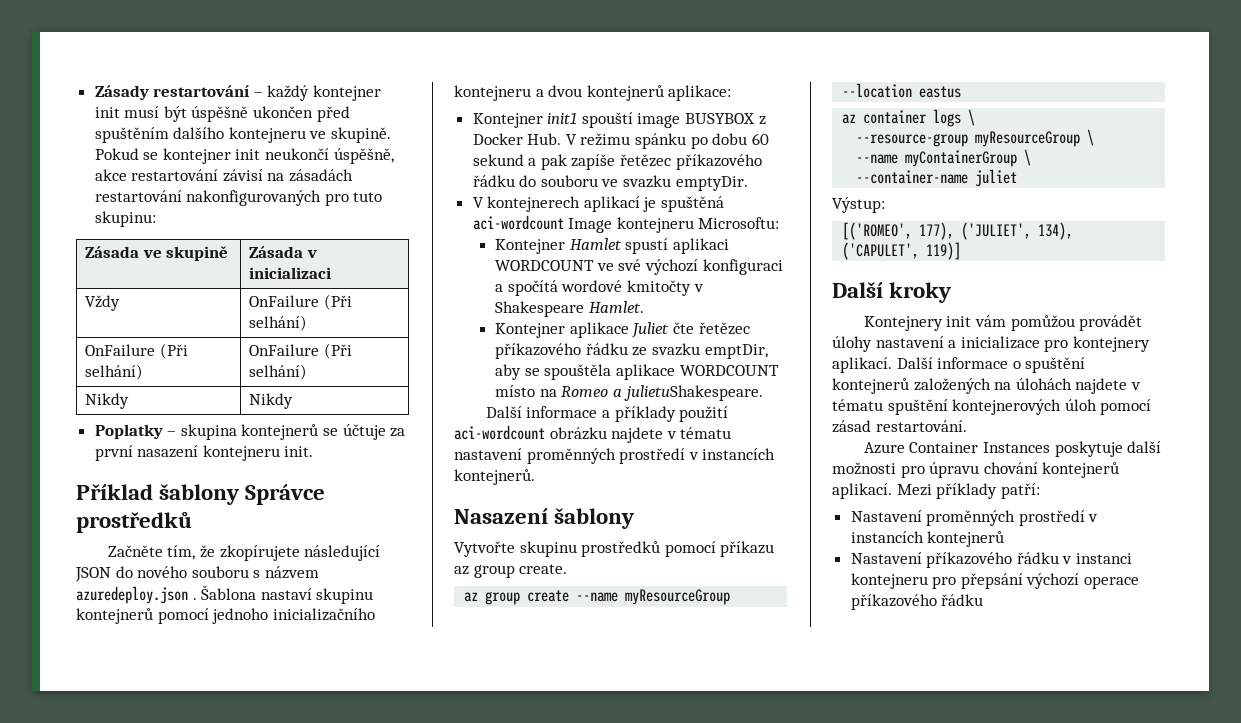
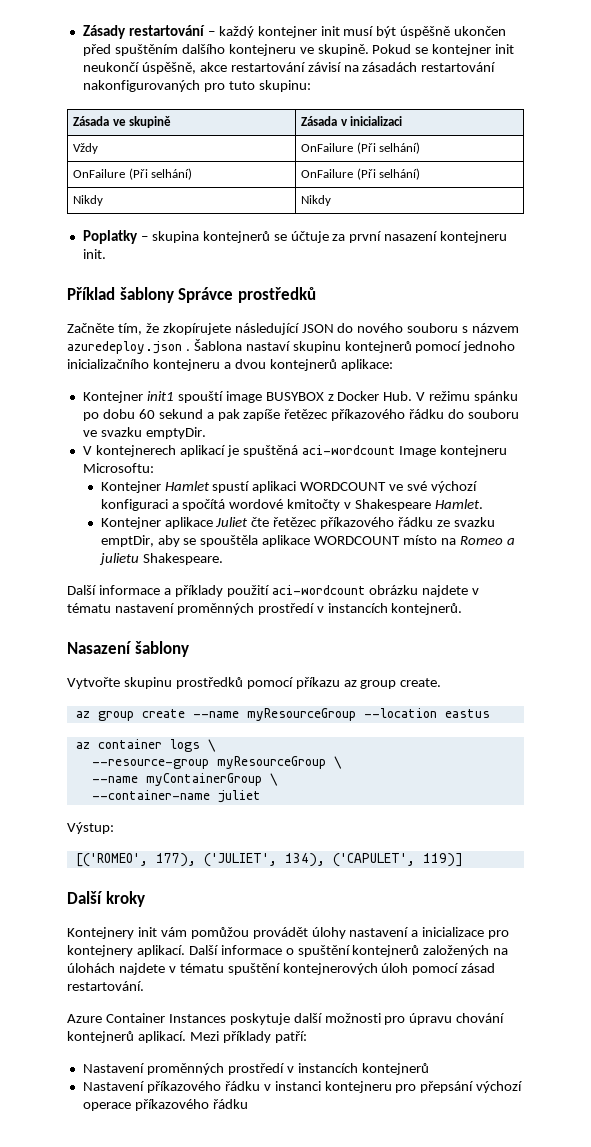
[623,385,763,401] julietuShakespeare. -> [98,553,223,565] julietu Shakespeare.

